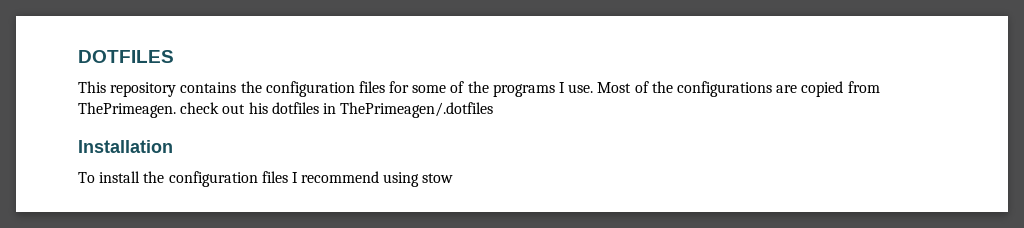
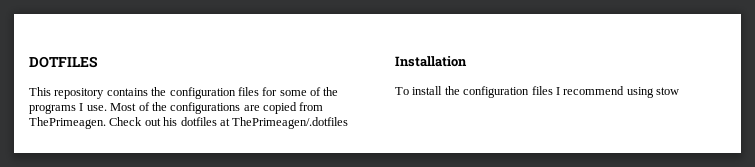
[180,102,220,114] check -> [109,117,143,126] Check
[322,103,336,114] in -> [219,118,230,126] at

